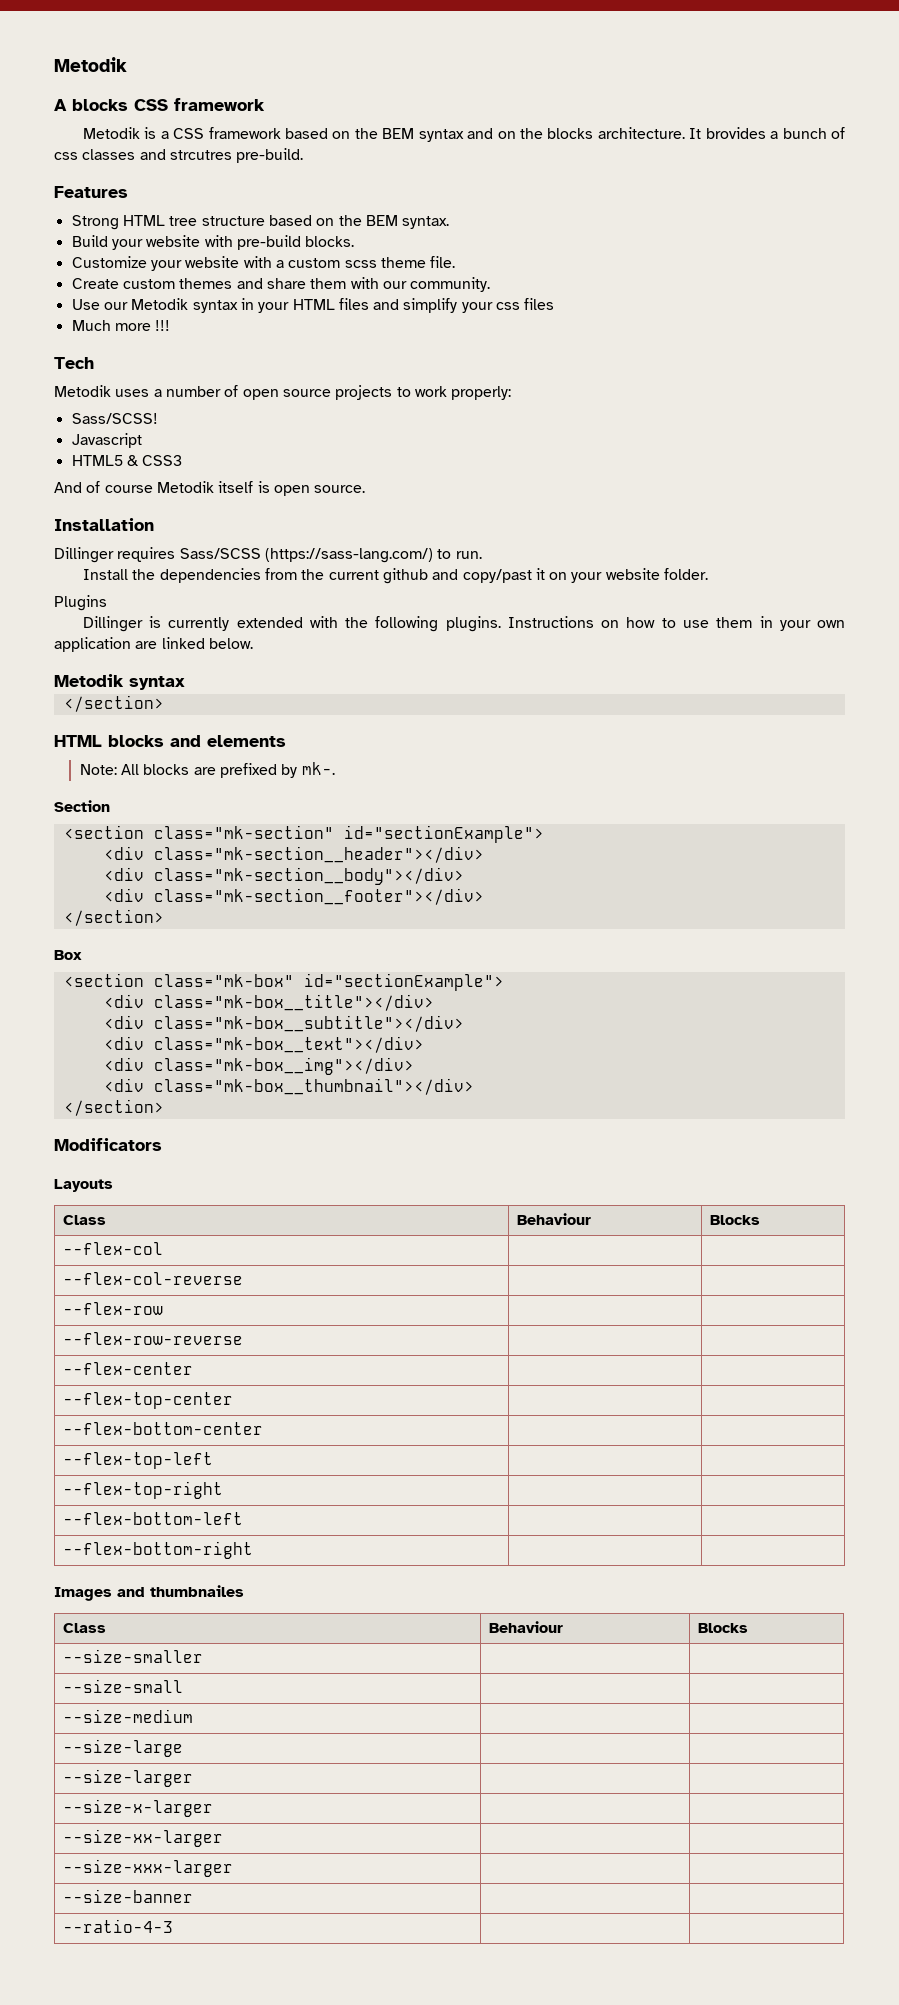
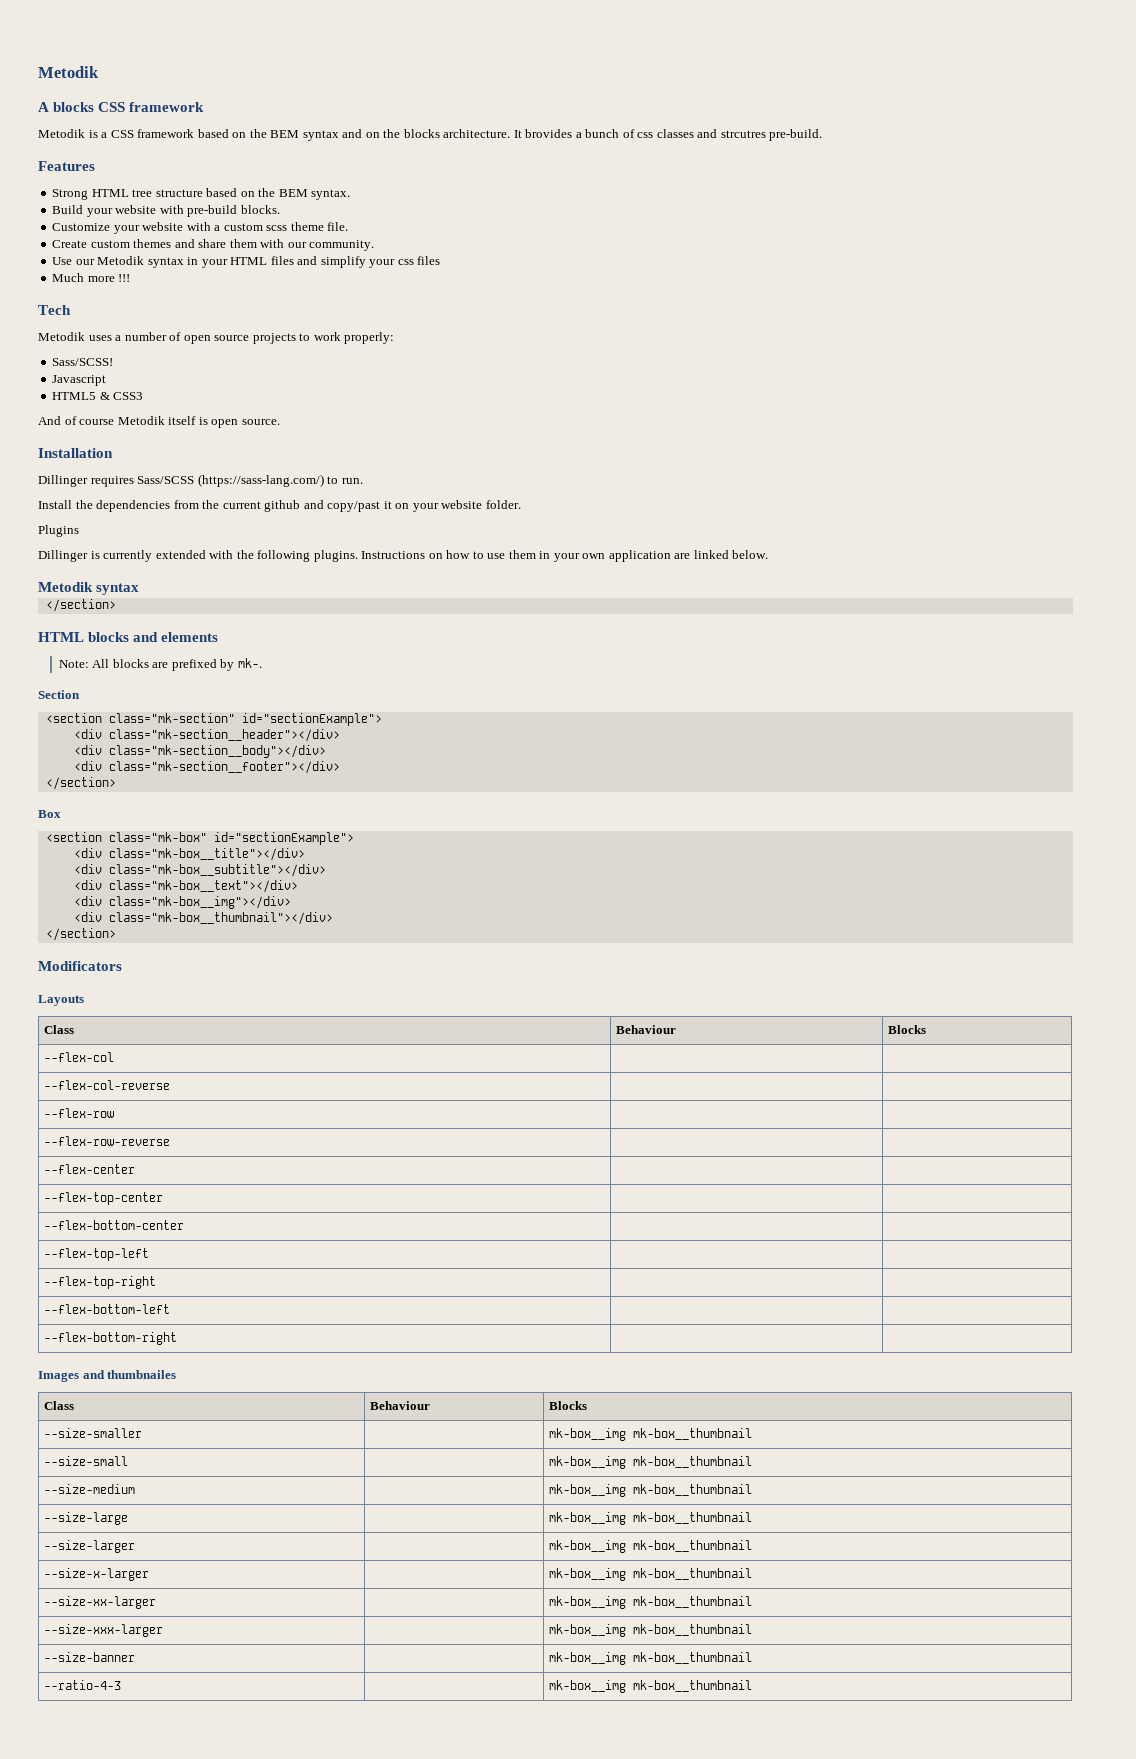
(203, 1656) none -> [548,1428,752,1441] mk-box__img mk-box__thumbnail
(183, 1686) none -> [548,1456,752,1469] mk-box__img mk-box__thumbnail
(193, 1716) none -> [548,1484,752,1497] mk-box__img mk-box__thumbnail
(183, 1748) none -> [548,1512,752,1525] mk-box__img mk-box__thumbnail
(193, 1778) none -> [548,1540,752,1553] mk-box__img mk-box__thumbnail
(213, 1808) none -> [548,1568,752,1581] mk-box__img mk-box__thumbnail
(223, 1838) none -> [548,1596,752,1609] mk-box__img mk-box__thumbnail
(233, 1868) none -> [548,1624,752,1637] mk-box__img mk-box__thumbnail
(193, 1896) none -> [548,1652,752,1665] mk-box__img mk-box__thumbnail
(173, 1926) none -> [548,1680,752,1693] mk-box__img mk-box__thumbnail

